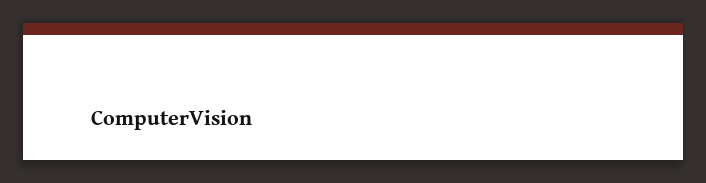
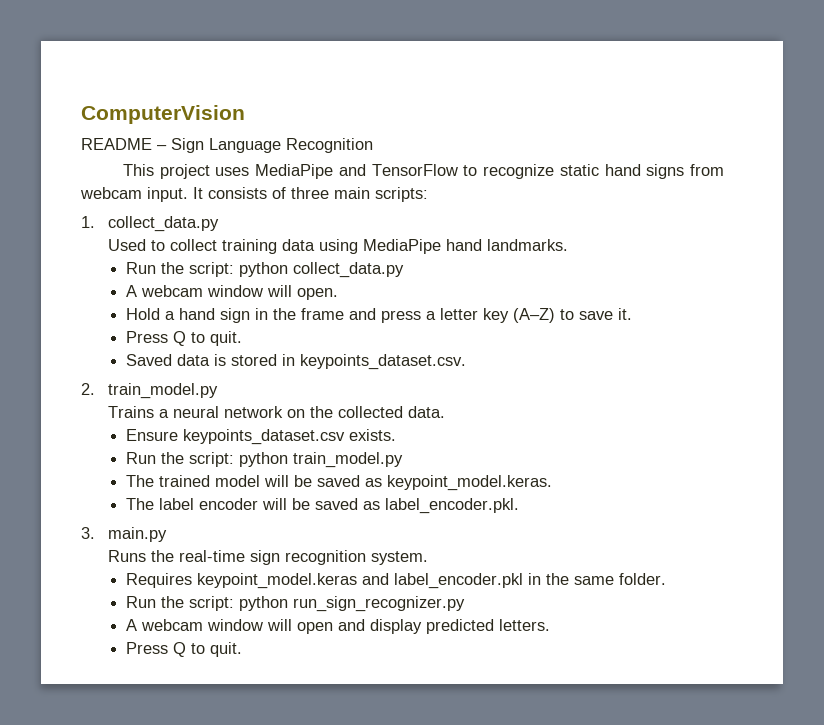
(252, 120) none -> [81,138,373,153] [122,164,724,179] [80,187,428,202] [81,216,219,232] [107,239,568,254] [126,262,405,278] [126,285,339,300] [126,308,633,323] [126,331,243,346] [126,354,467,370] [81,383,218,399] [107,406,445,418] [126,429,397,445] [126,452,404,468] [126,475,553,491] [126,498,520,514] [81,527,167,542] [107,550,428,565] [126,573,667,589] [126,596,466,612] [126,619,551,634] [126,642,243,657] // README – Sign Language Recognition // This project uses MediaPipe and TensorFlow to recognize static hand signs from webcam input. It consists of three main scripts: // 1. collect_data.py // Used to collect training data using MediaPipe hand landmarks. // Run the script: python collect_data.py // A webcam window will open. // Hold a hand sign in the frame and press a letter key (A–Z) to save it. // Press Q to quit. // Saved data is stored in keypoints_dataset.csv. // 2. train_model.py // Trains a neural network on the collected data. // Ensure keypoints_dataset.csv exists. // Run the script: python train_model.py // The trained model will be saved as keypoint_model.keras. // The label encoder will be saved as label_encoder.pkl. // 3. main.py // Runs the real-time sign recognition system. // Requires keypoint_model.keras and label_encoder.pkl in the same folder. // Run the script: python run_sign_recognizer.py // A webcam window will open and display predicted letters. // Press Q to quit.

